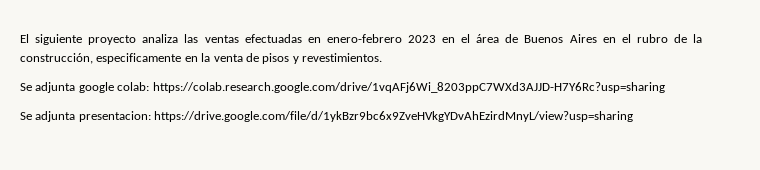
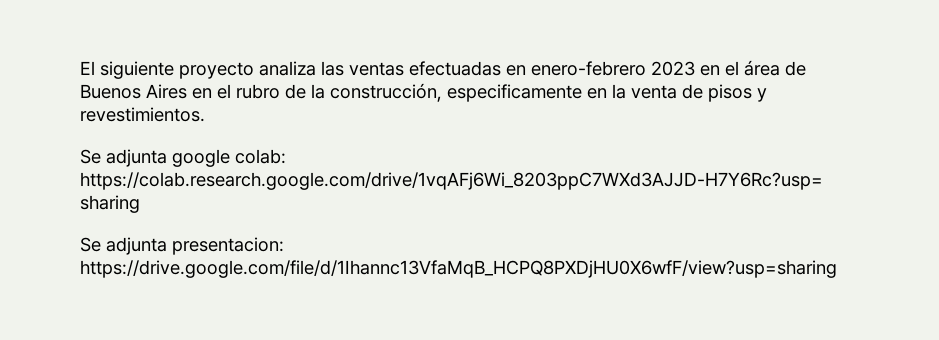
[154,111,634,122] https://drive.google.com/file/d/1ykBzr9bc6x9ZveHVkgYDvAhEzirdMnyL/view?usp=sharing -> [80,260,837,278] https://drive.google.com/file/d/1Ihannc13VfaMqB_HCPQ8PXDjHU0X6wfF/view?usp=sharing

